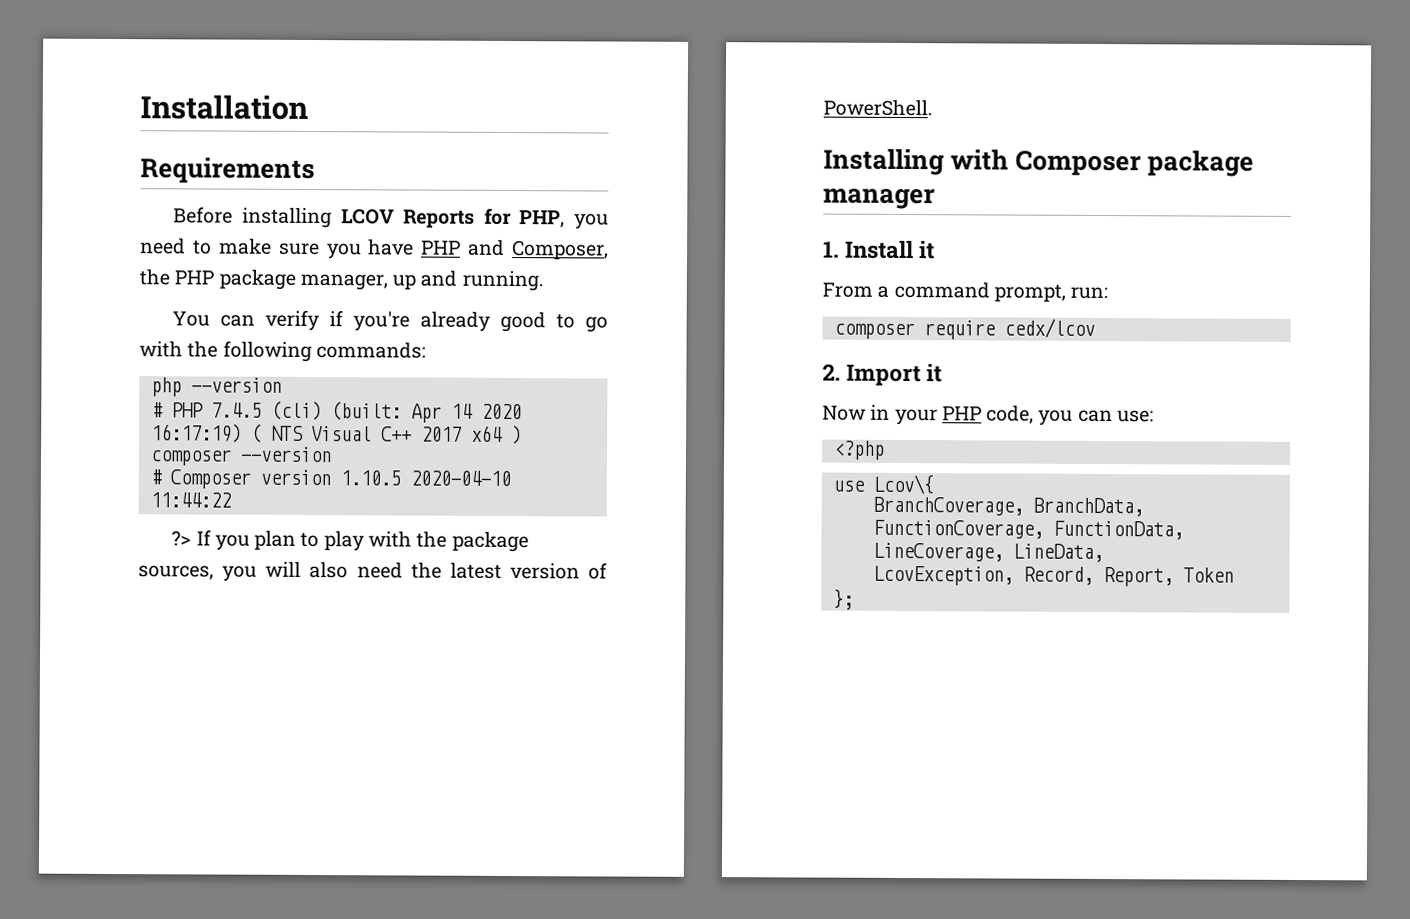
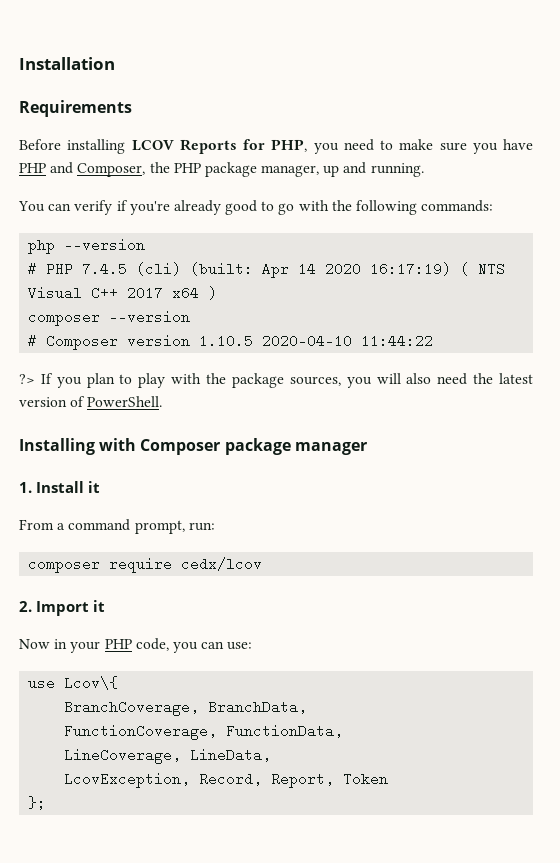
[833,440,885,460] // <?php -> (253, 646) none

